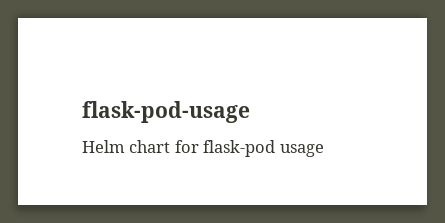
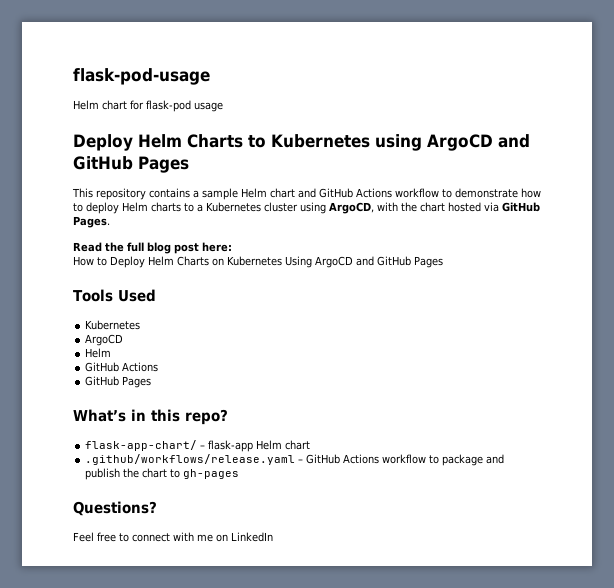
(324, 150) none -> [73,134,530,151] [73,156,189,173] [72,188,541,200] [73,202,540,214] [73,216,110,228] [73,242,232,254] [73,256,443,268] [73,289,156,302] [85,320,141,330] [85,334,124,346] [85,348,112,358] [85,362,159,372] [85,376,152,388] [73,409,228,425] [85,440,311,452] [85,454,505,466] [85,468,240,480] [73,501,157,516] [73,532,273,542] // Deploy Helm Charts to Kubernetes using ArgoCD and GitHub Pages // This repository contains a sample Helm chart and GitHub Actions workflow to demonstrate how to deploy Helm charts to a Kubernetes cluster using ArgoCD, with the chart hosted via GitHub Pages. // Read the full blog post here: // How to Deploy Helm Charts on Kubernetes Using ArgoCD and GitHub Pages // Tools Used // Kubernetes // ArgoCD // Helm // GitHub Actions // GitHub Pages // What’s in this repo? // flask-app-chart/ – flask-app Helm chart // .github/workflows/release.yaml – GitHub Actions workflow to package and publish the chart to gh-pages // Questions? // Feel free to connect with me on LinkedIn

